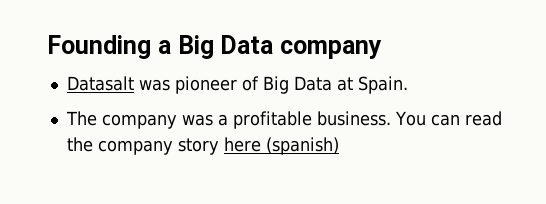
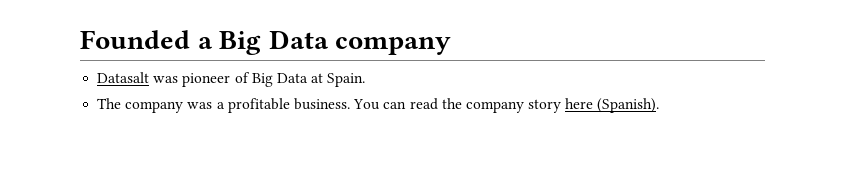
[47,35,151,59] Founding -> [80,30,190,49] Founded
[265,137,339,155] (spanish) -> [597,98,660,113] (Spanish).

